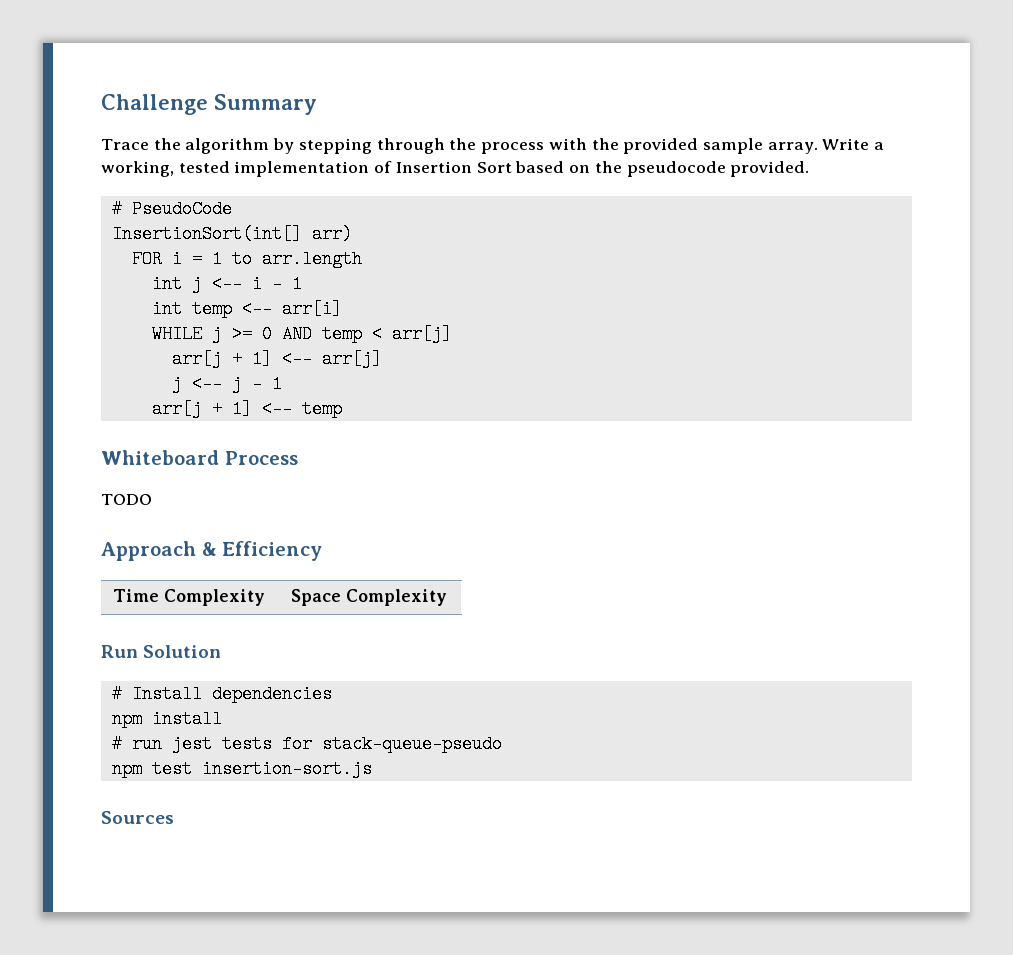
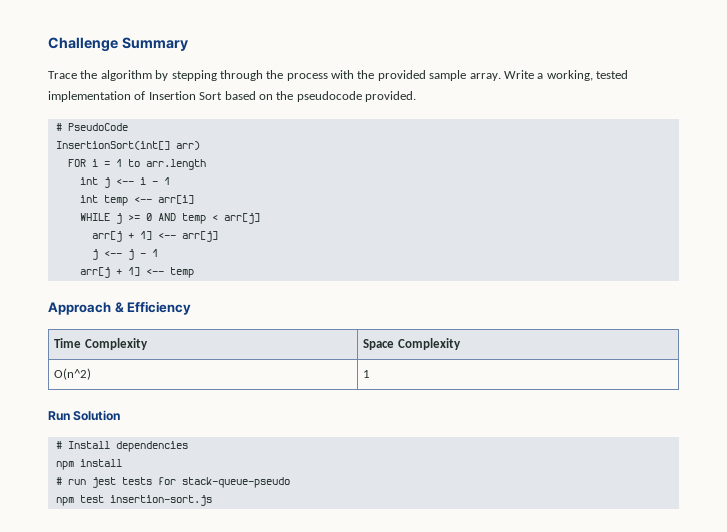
[101,450,298,465] [101,494,152,505] // Whiteboard Process // TODO -> (194, 272) none
(447, 597) none -> [54,368,92,380] [363,370,371,378] // O(n^2) | 1
[101,811,174,824] // Sources -> (212, 500) none

